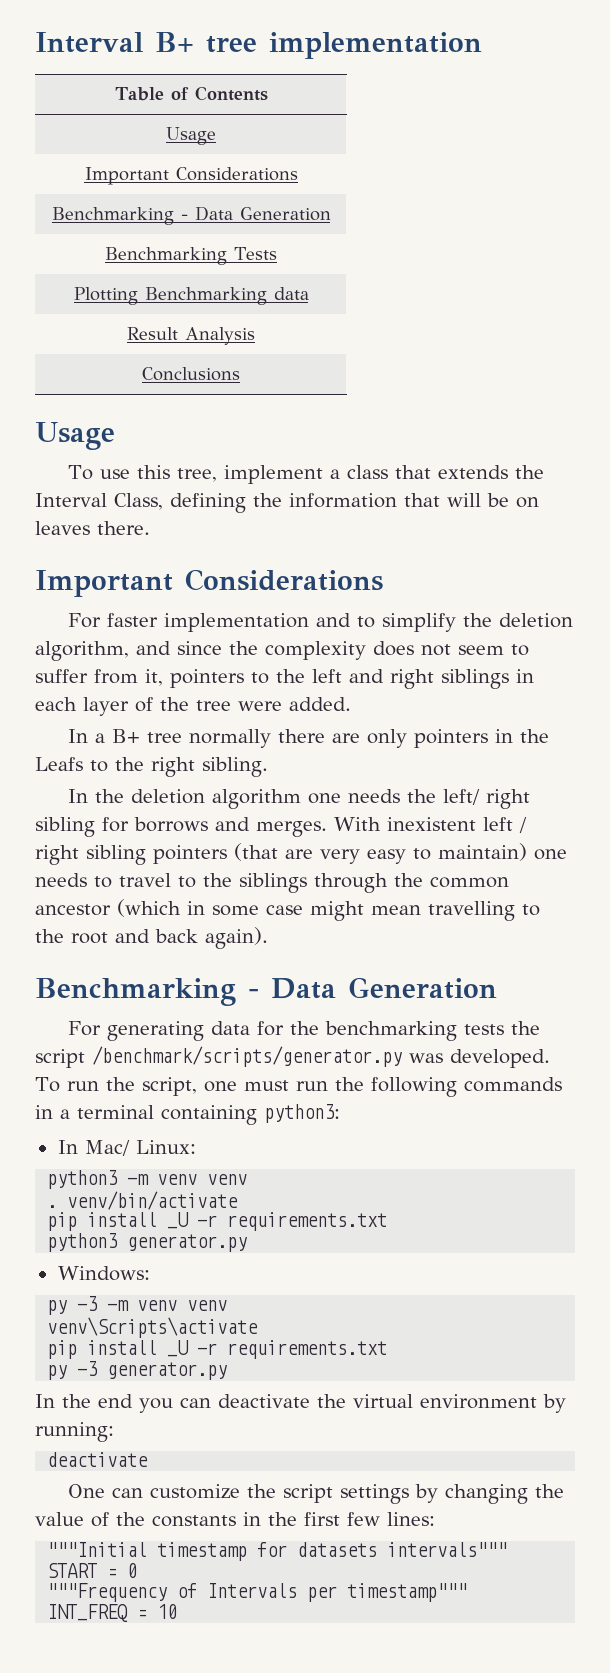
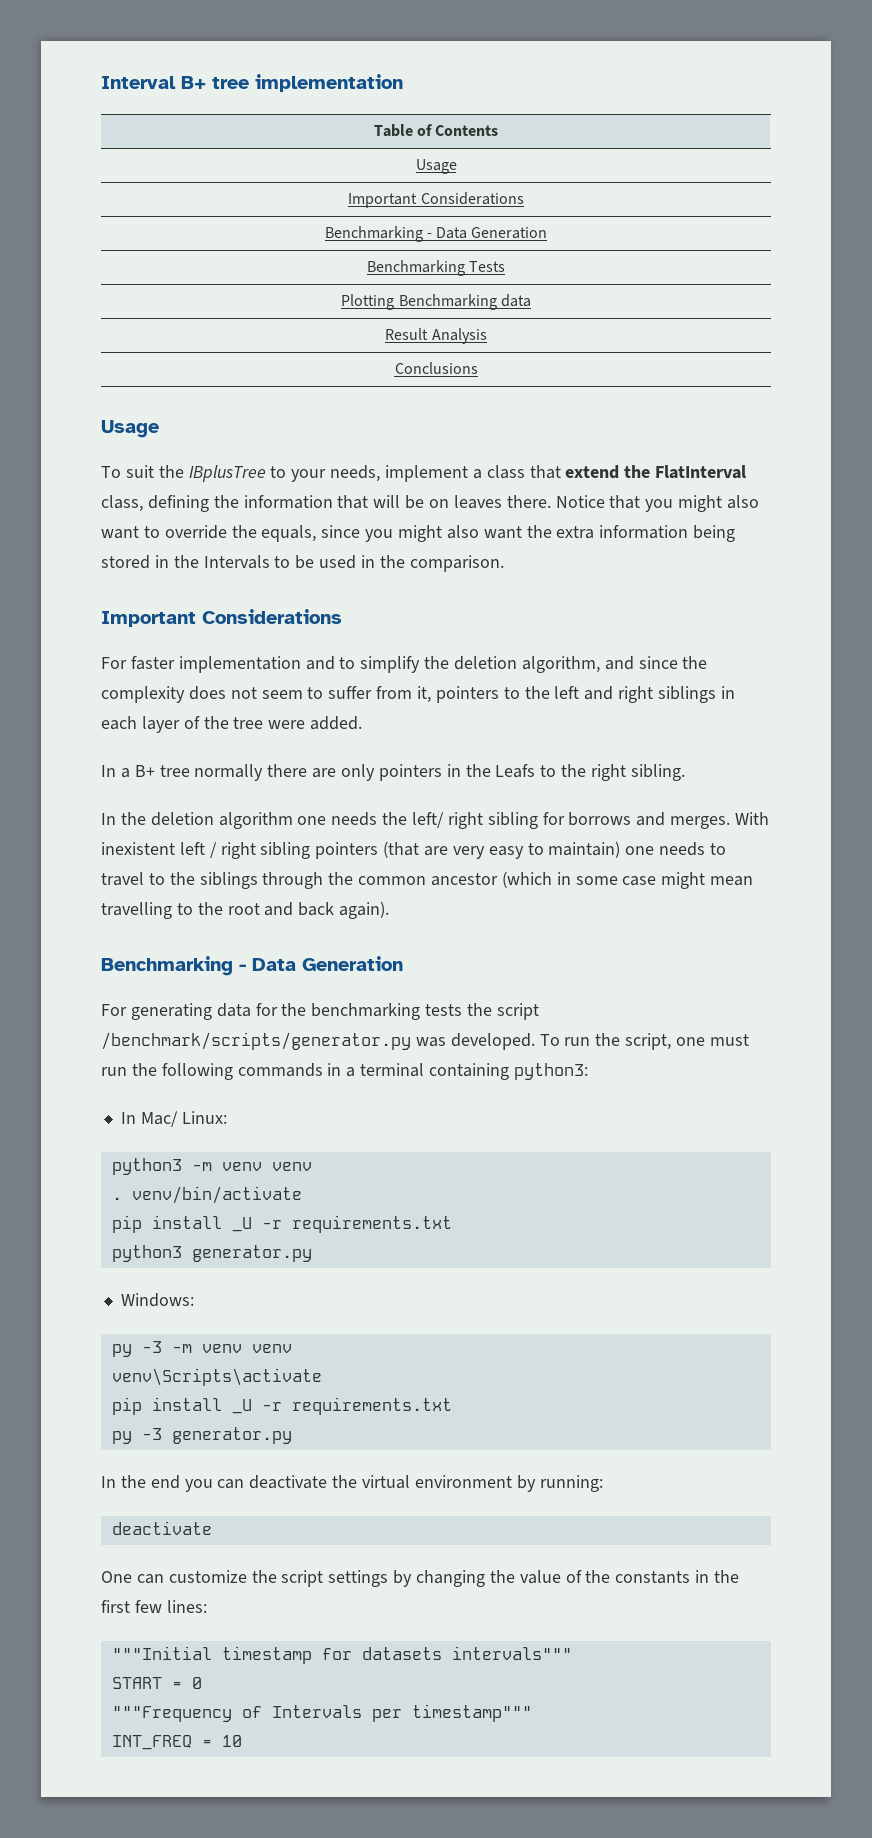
[100,465,545,484] [35,493,163,510] use this tree, implement a class that extends the Interval Class, -> [125,465,747,482] [101,495,143,512] suit the IBplusTree to your needs, implement a class that extend the FlatInterval class,
(150, 528) none -> [555,495,760,512] [101,525,736,542] [101,555,504,572] Notice that you might also want to override the equals, since you might also want the extra information being stored in the Intervals to be used in the comparison.

